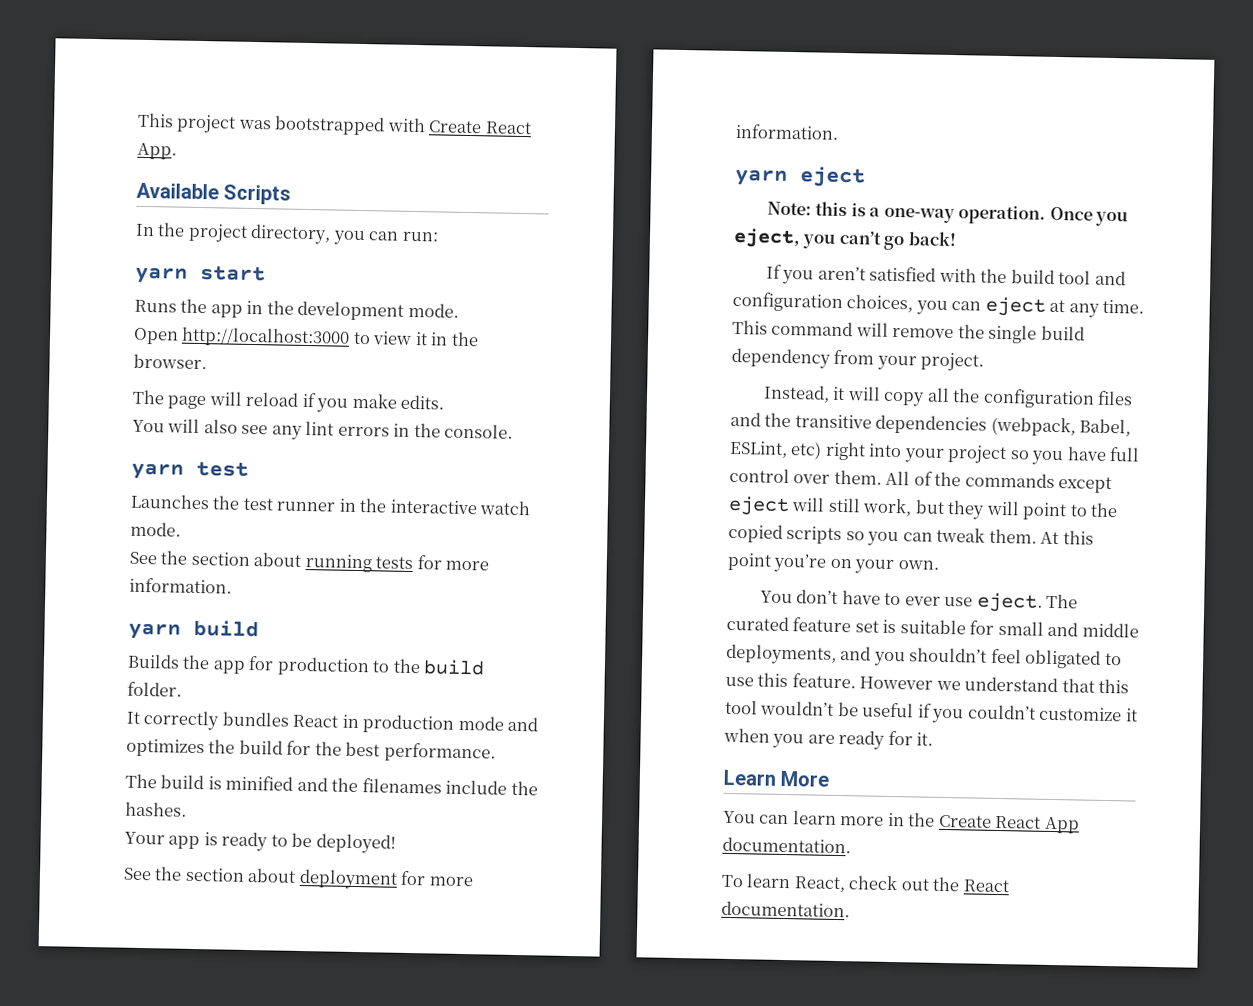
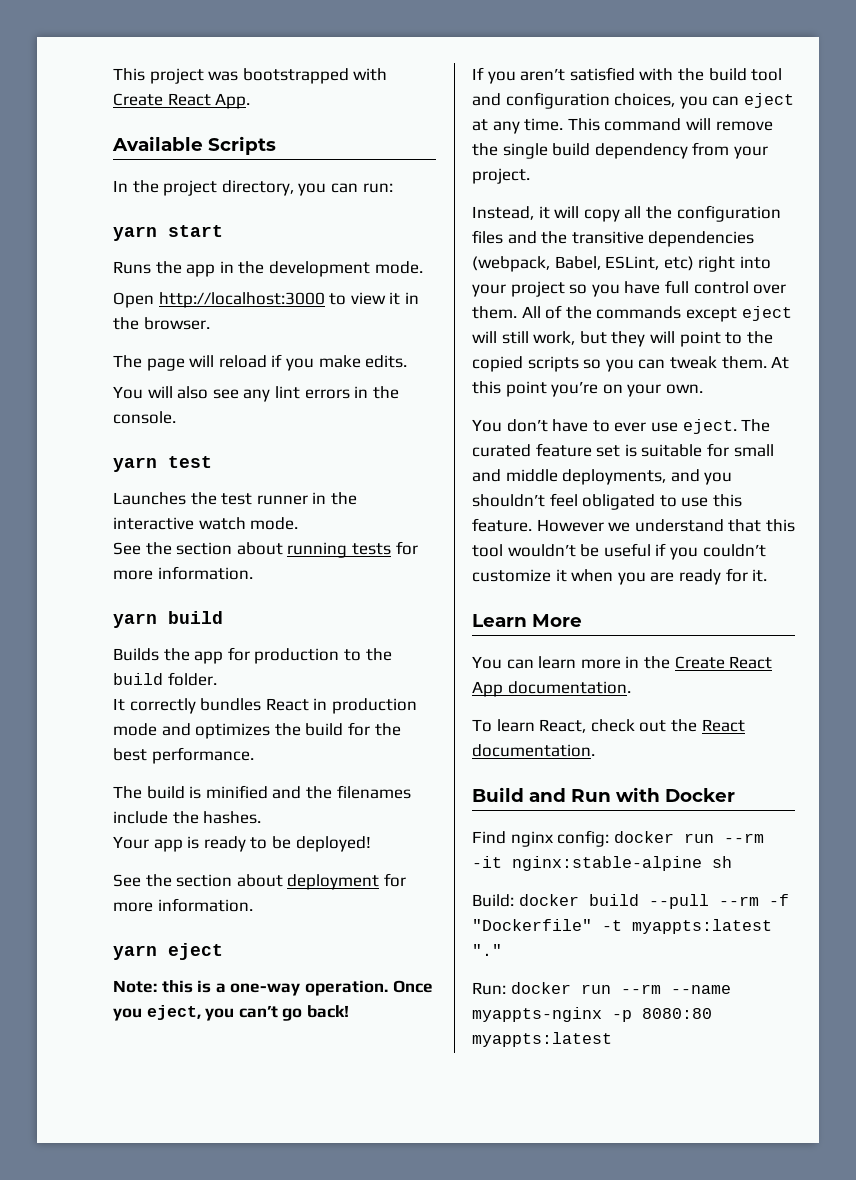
(850, 909) none -> [472,787,735,802] [472,830,764,847] [472,856,732,871] [472,894,789,909] [472,919,772,934] [472,944,502,956] [472,982,731,995] [472,1007,712,1022] [472,1032,612,1047] // Build and Run with Docker // Find nginx config: docker run --rm -it nginx:stable-alpine sh // Build: docker build --pull --rm -f "Dockerfile" -t myappts:latest "." // Run: docker run --rm --name myappts-nginx -p 8080:80 myappts:latest

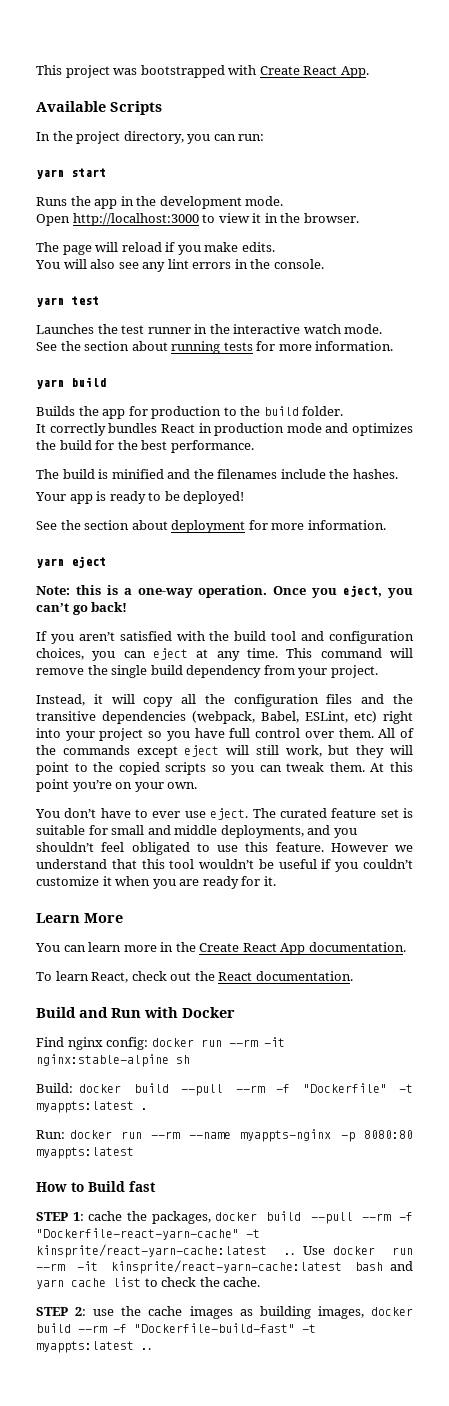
[472,944,502,956] "." -> [141,1108,148,1110] .
(612, 1039) none -> [36,1181,156,1192] [36,1211,413,1224] [36,1228,260,1240] [36,1244,414,1258] [36,1260,413,1274] [36,1277,261,1289] [36,1306,413,1319] [36,1323,316,1333] [36,1341,151,1353] // How to Build fast // STEP 1: cache the packages, docker build --pull --rm -f "Dockerfile-react-yarn-cache" -t kinsprite/react-yarn-cache:latest .. Use docker run --rm -it kinsprite/react-yarn-cache:latest bash and yarn cache list to check the cache. // STEP 2: use the cache images as building images, docker build --rm -f "Dockerfile-build-fast" -t myappts:latest ..

